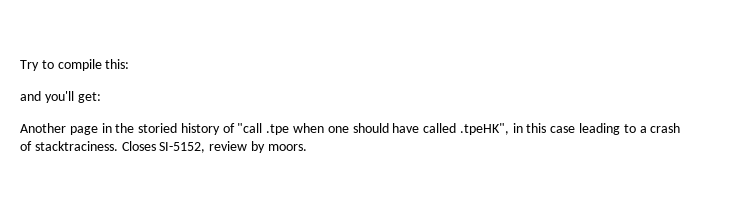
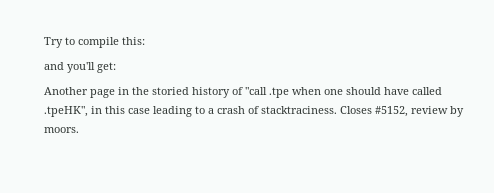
[159,142,206,153] SI-5152, -> [375,106,408,117] #5152,

